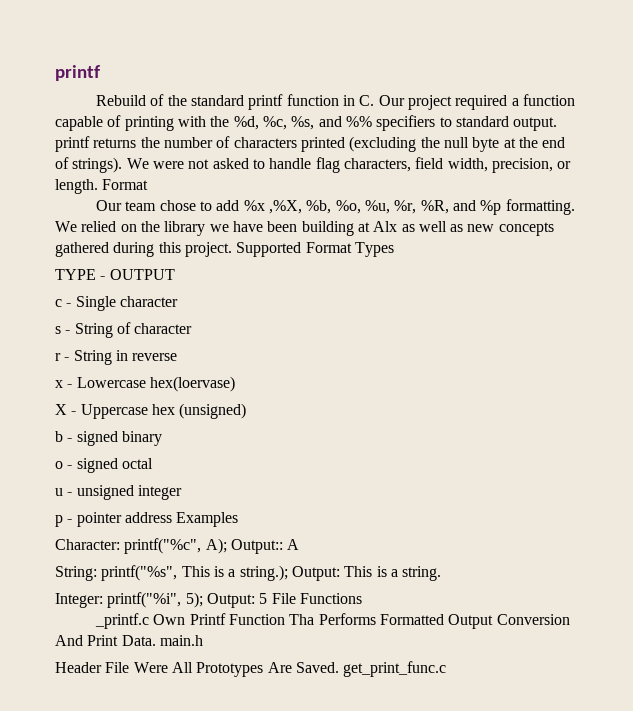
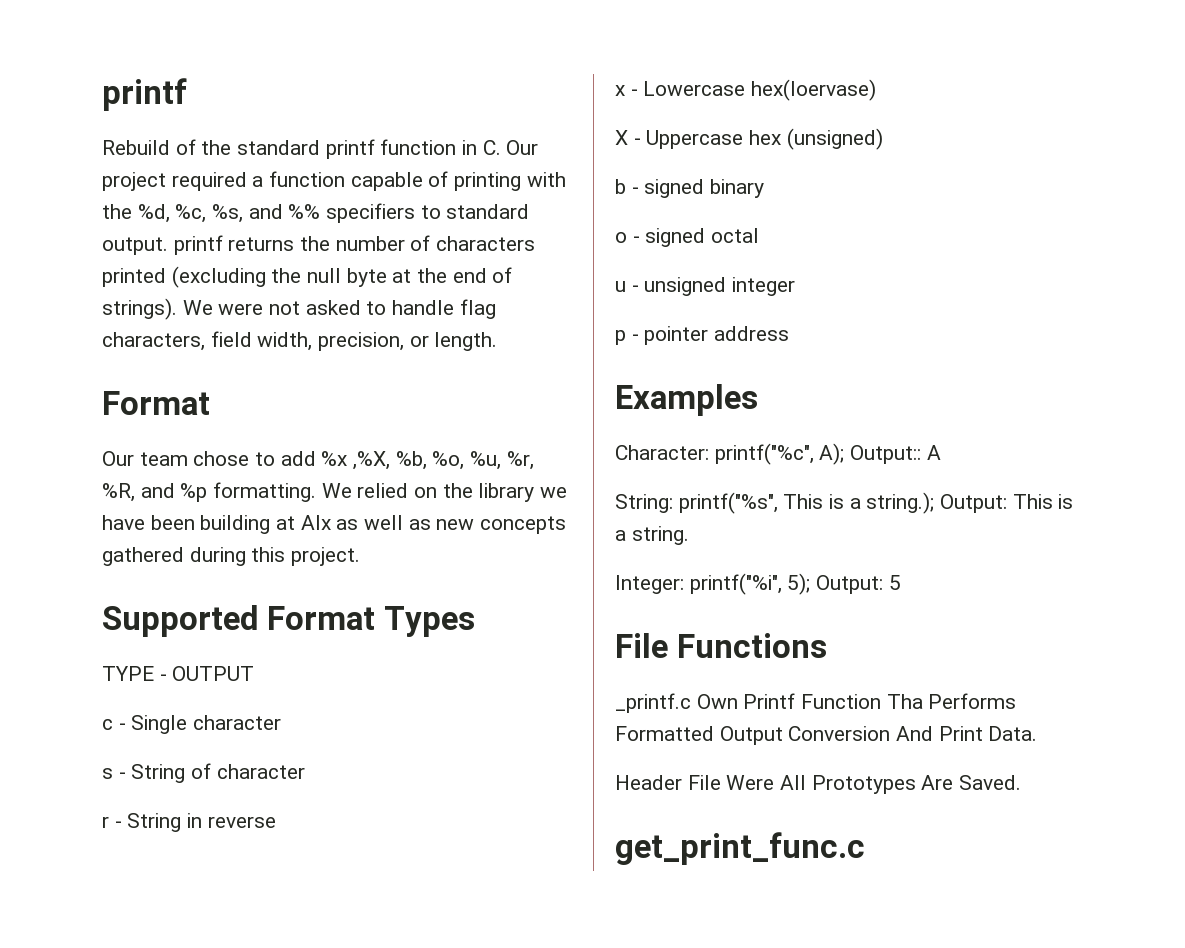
(98, 186) none -> (498, 341) //
(232, 249) none -> (361, 556) //
(172, 517) none -> (790, 333) //
(268, 598) none -> (901, 582) //
[159,635,203,646] main.h -> (1038, 733) none
(339, 667) none -> (1022, 782) //

